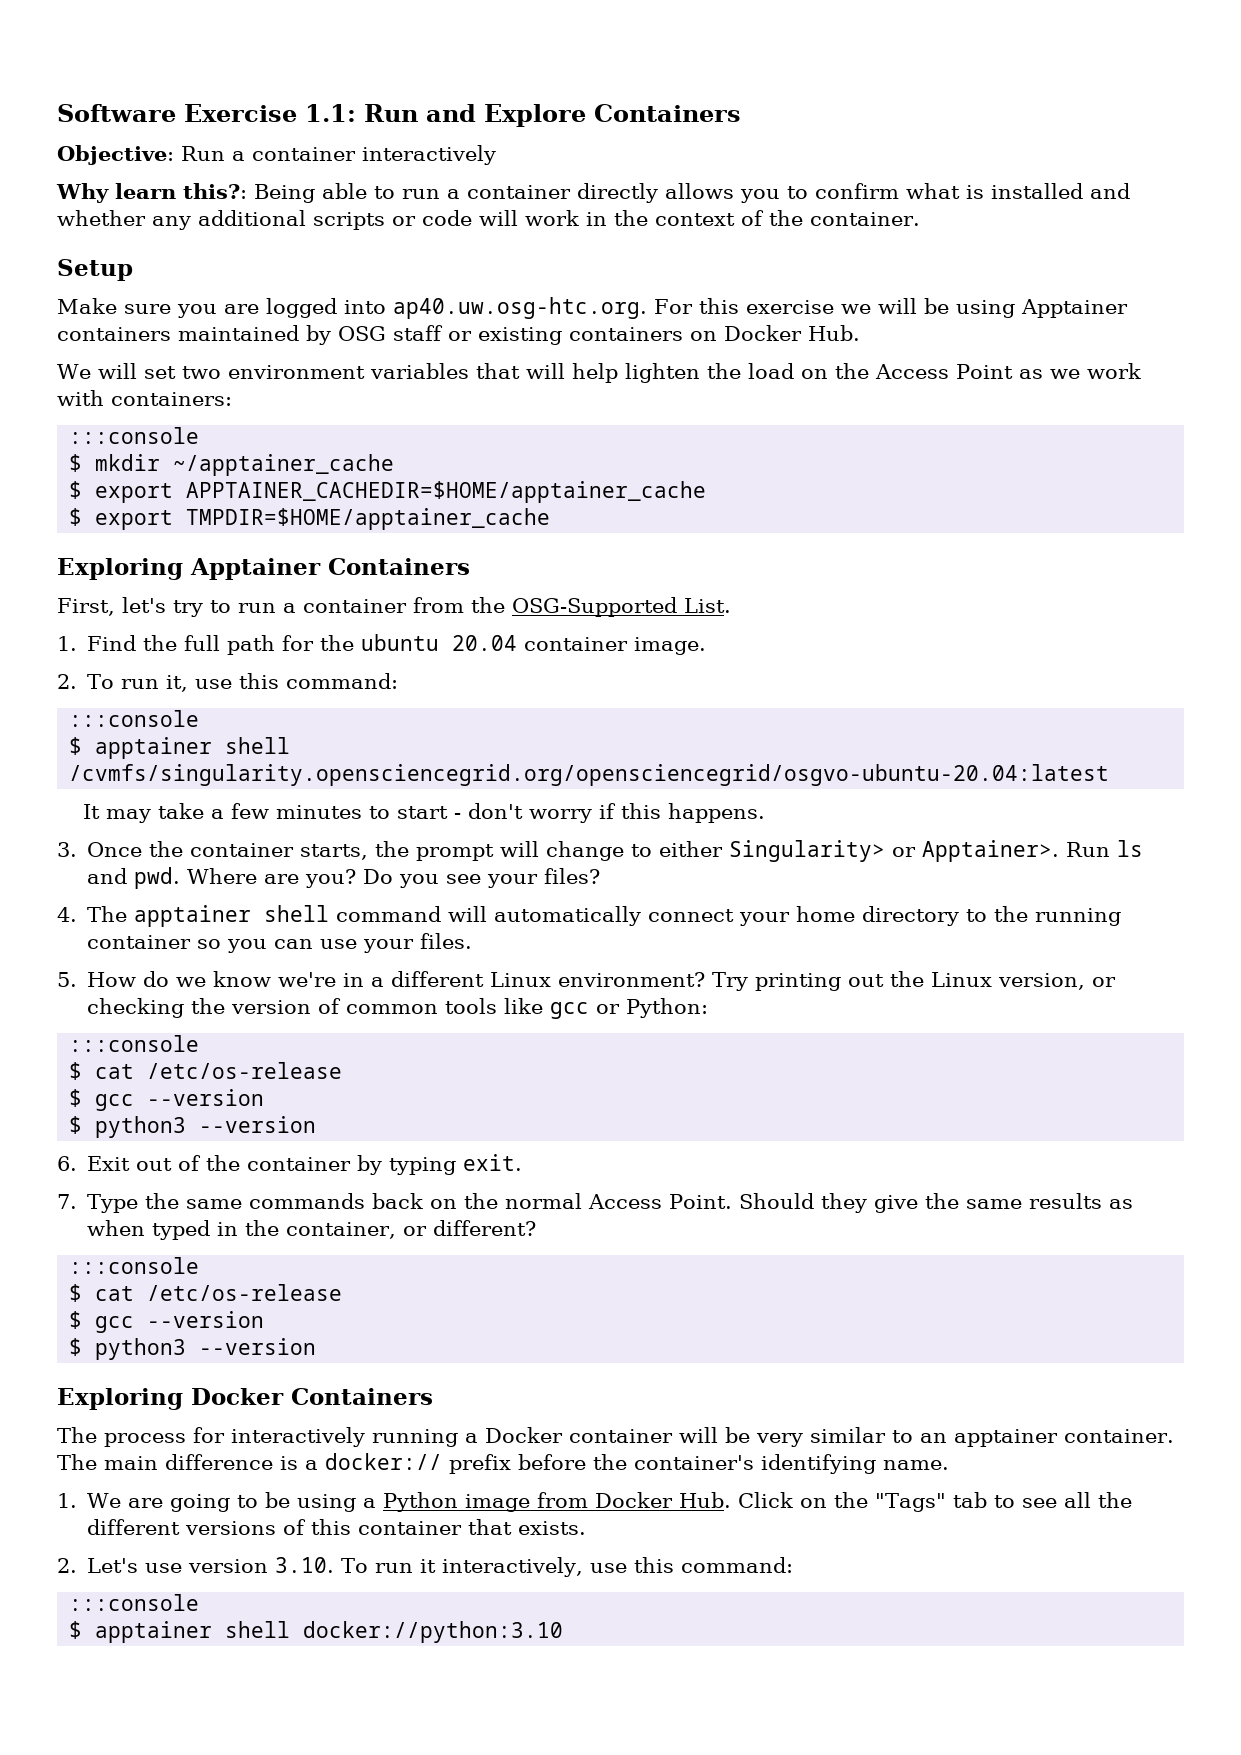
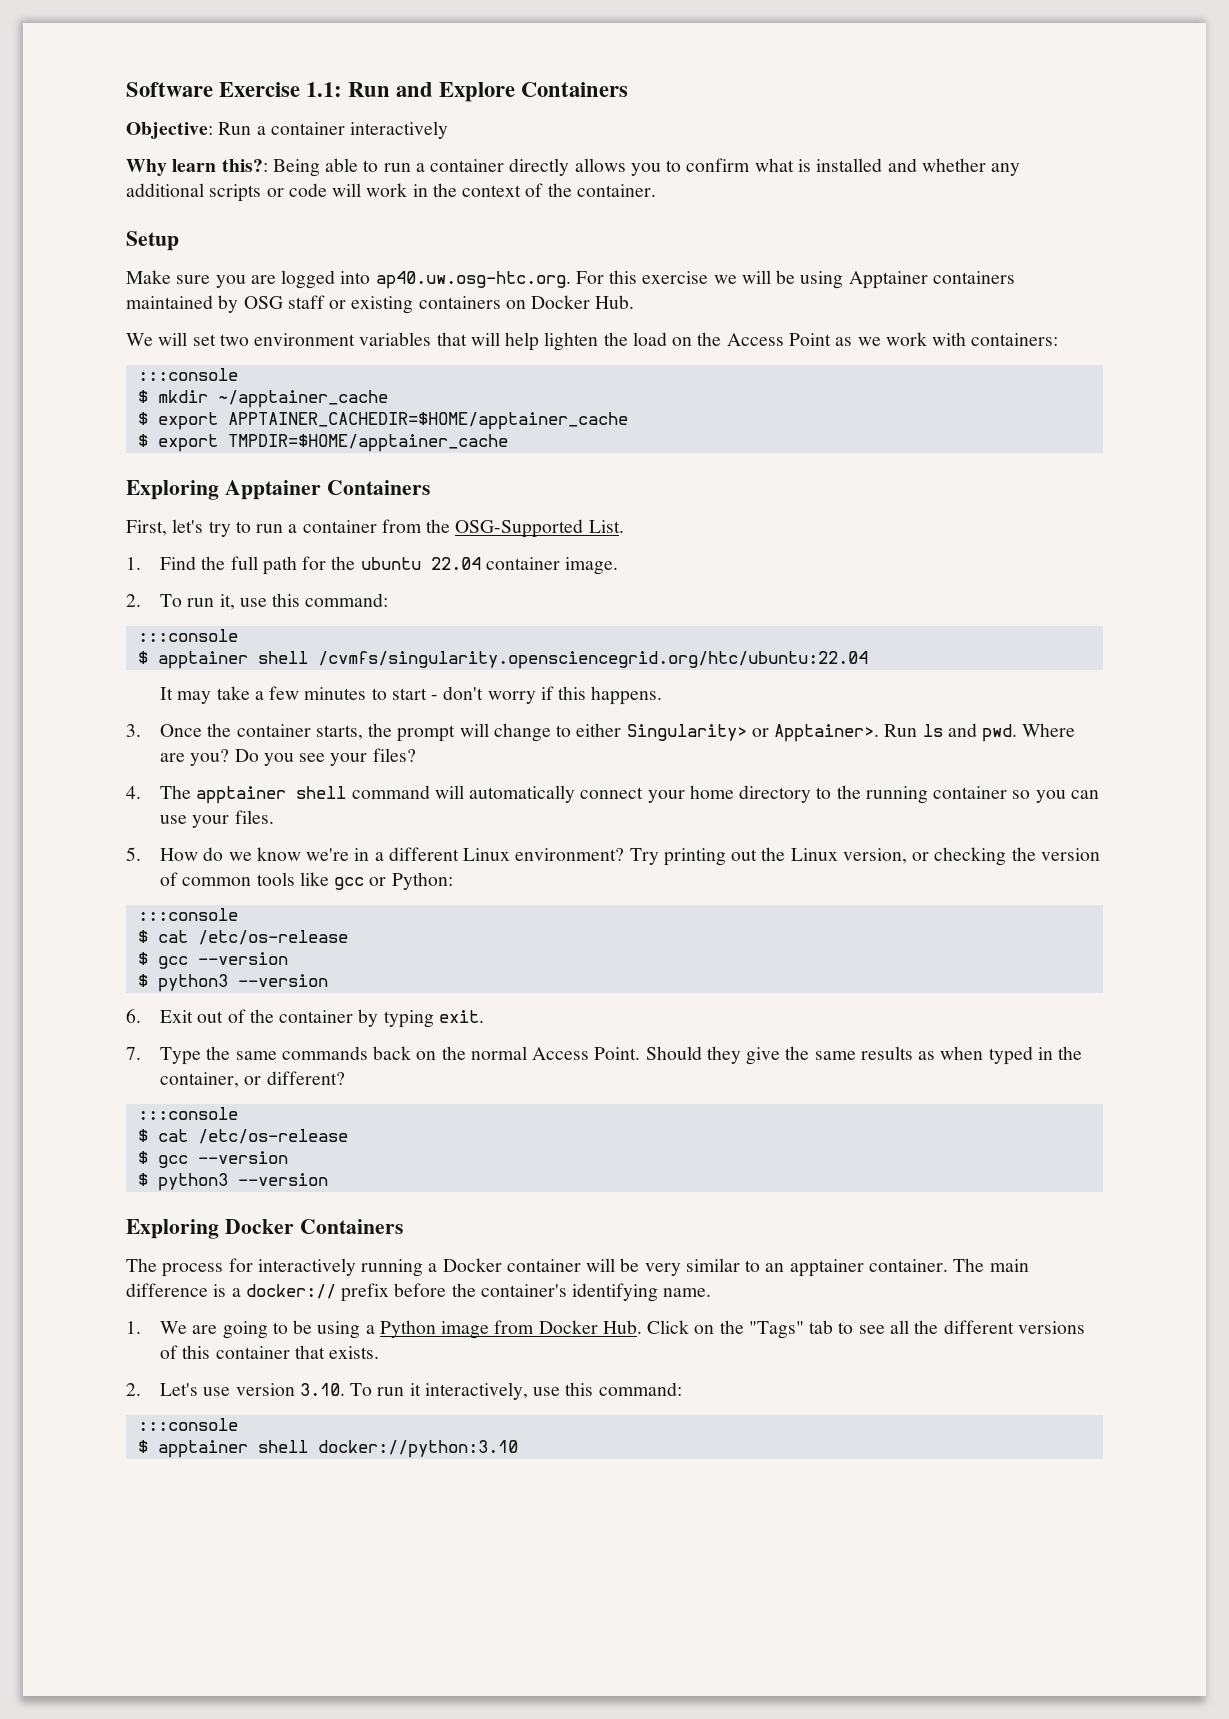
[452,635,518,651] 20.04 -> [430,557,481,570] 22.04
[69,764,1110,786] /cvmfs/singularity.opensciencegrid.org/opensciencegrid/osgvo-ubuntu-20.04:latest -> [317,651,868,669] /cvmfs/singularity.opensciencegrid.org/htc/ubuntu:22.04

